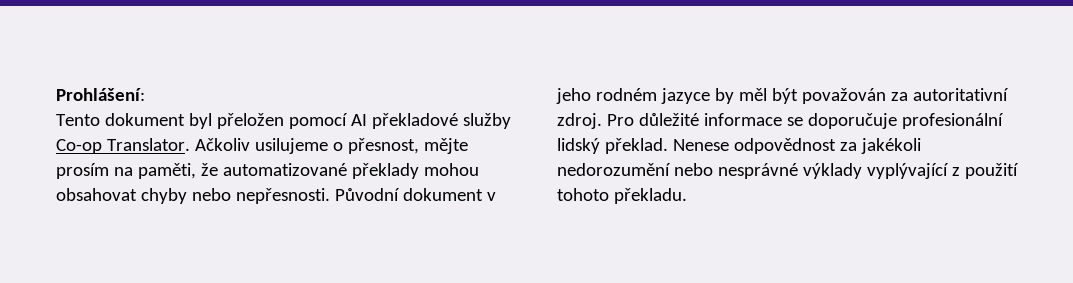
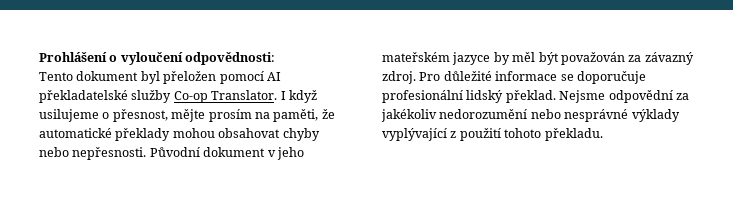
[56,88,145,101] Prohlášení: -> [39,52,276,65] Prohlášení o vyloučení odpovědnosti:
[371,113,458,129] překladové -> [39,90,128,103] překladatelské
[194,138,250,151] Ačkoliv -> [280,90,317,103] I když
[222,163,347,176] automatizované -> [39,128,112,138] automatické
[595,88,657,101] rodném -> [382,52,450,62] mateřském
[912,88,1009,101] autoritativní -> [644,52,694,65] závazný
[672,138,921,154] Nenese odpovědnost za jakékoli -> [559,90,689,103] [381,109,437,122] Nejsme odpovědní za jakékoliv

